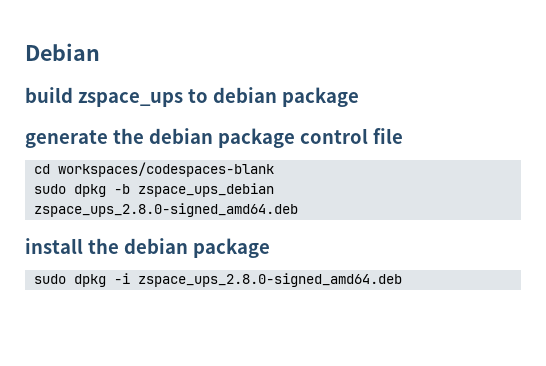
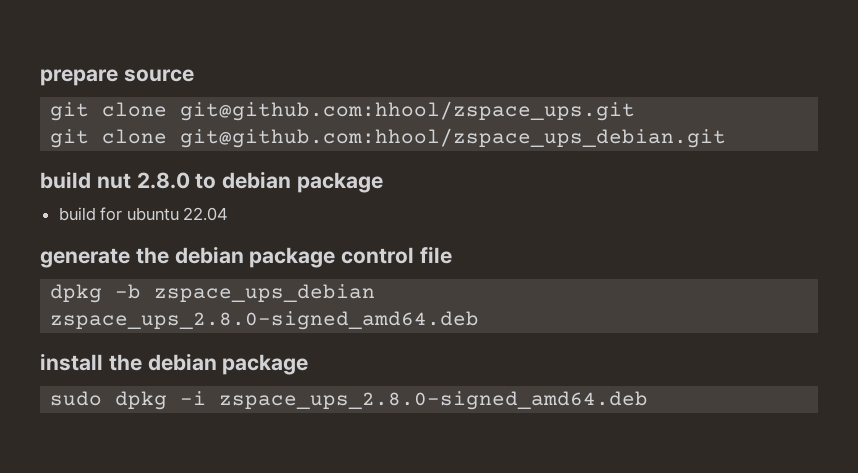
[25,43,100,61] [25,87,183,107] Debian // build zspace_ups -> [40,69,194,86] [50,101,636,121] [50,128,727,148] [40,171,190,189] prepare source // git clone git@github.com:hhool/zspace_ups.git // git clone git@github.com:hhool/zspace_ups_debian.git // build nut 2.8.0
(359, 97) none -> [58,207,229,221] // build for ubuntu 22.04
[34,162,275,177] [34,184,67,194] cd workspaces/codespaces-blank // sudo -> (453, 255) none

